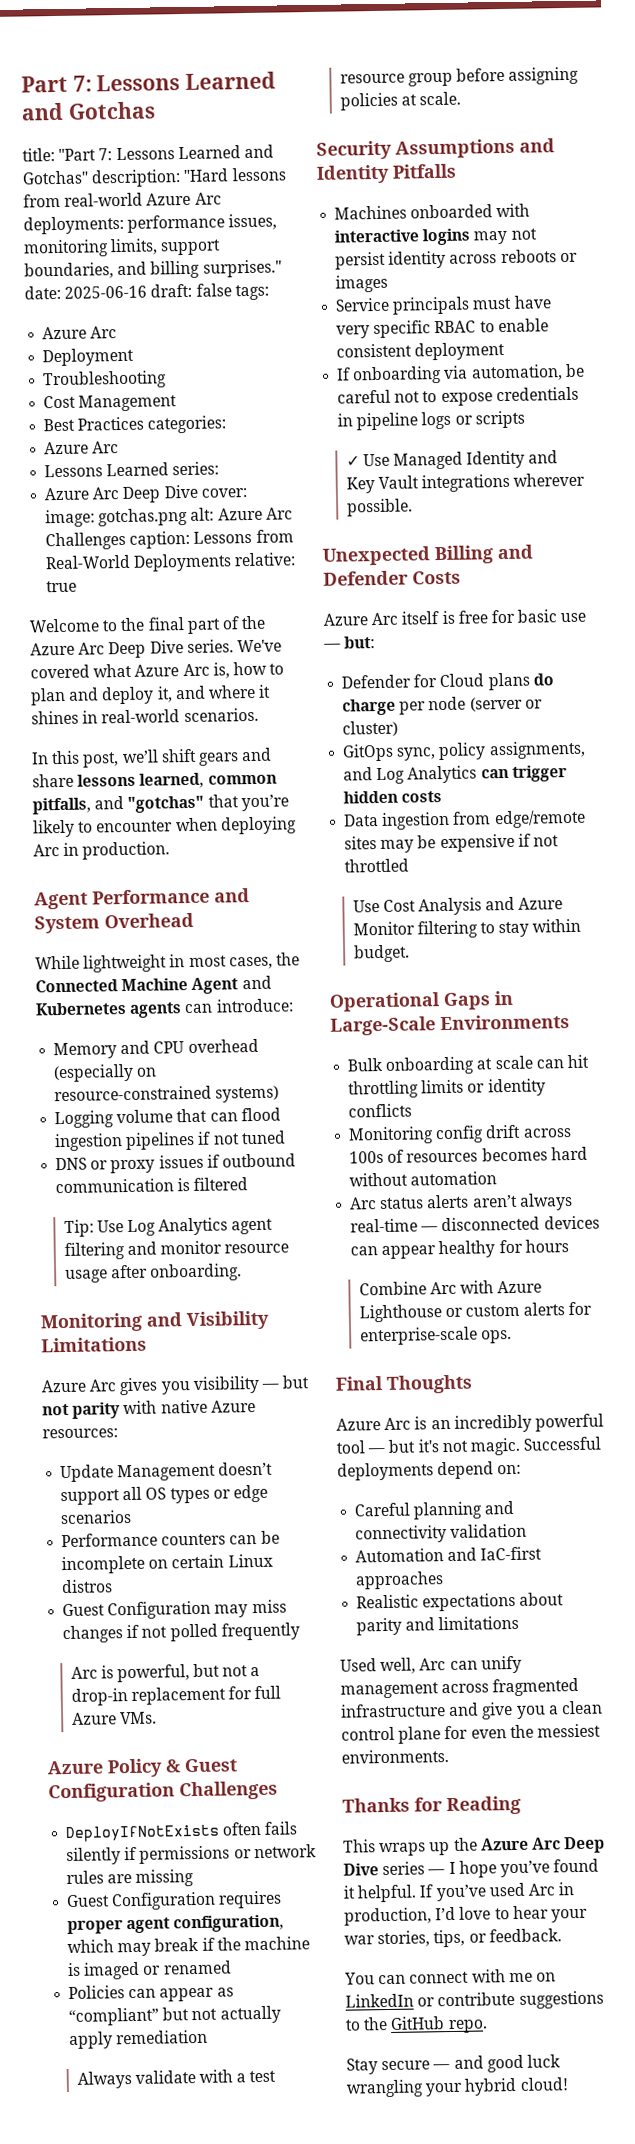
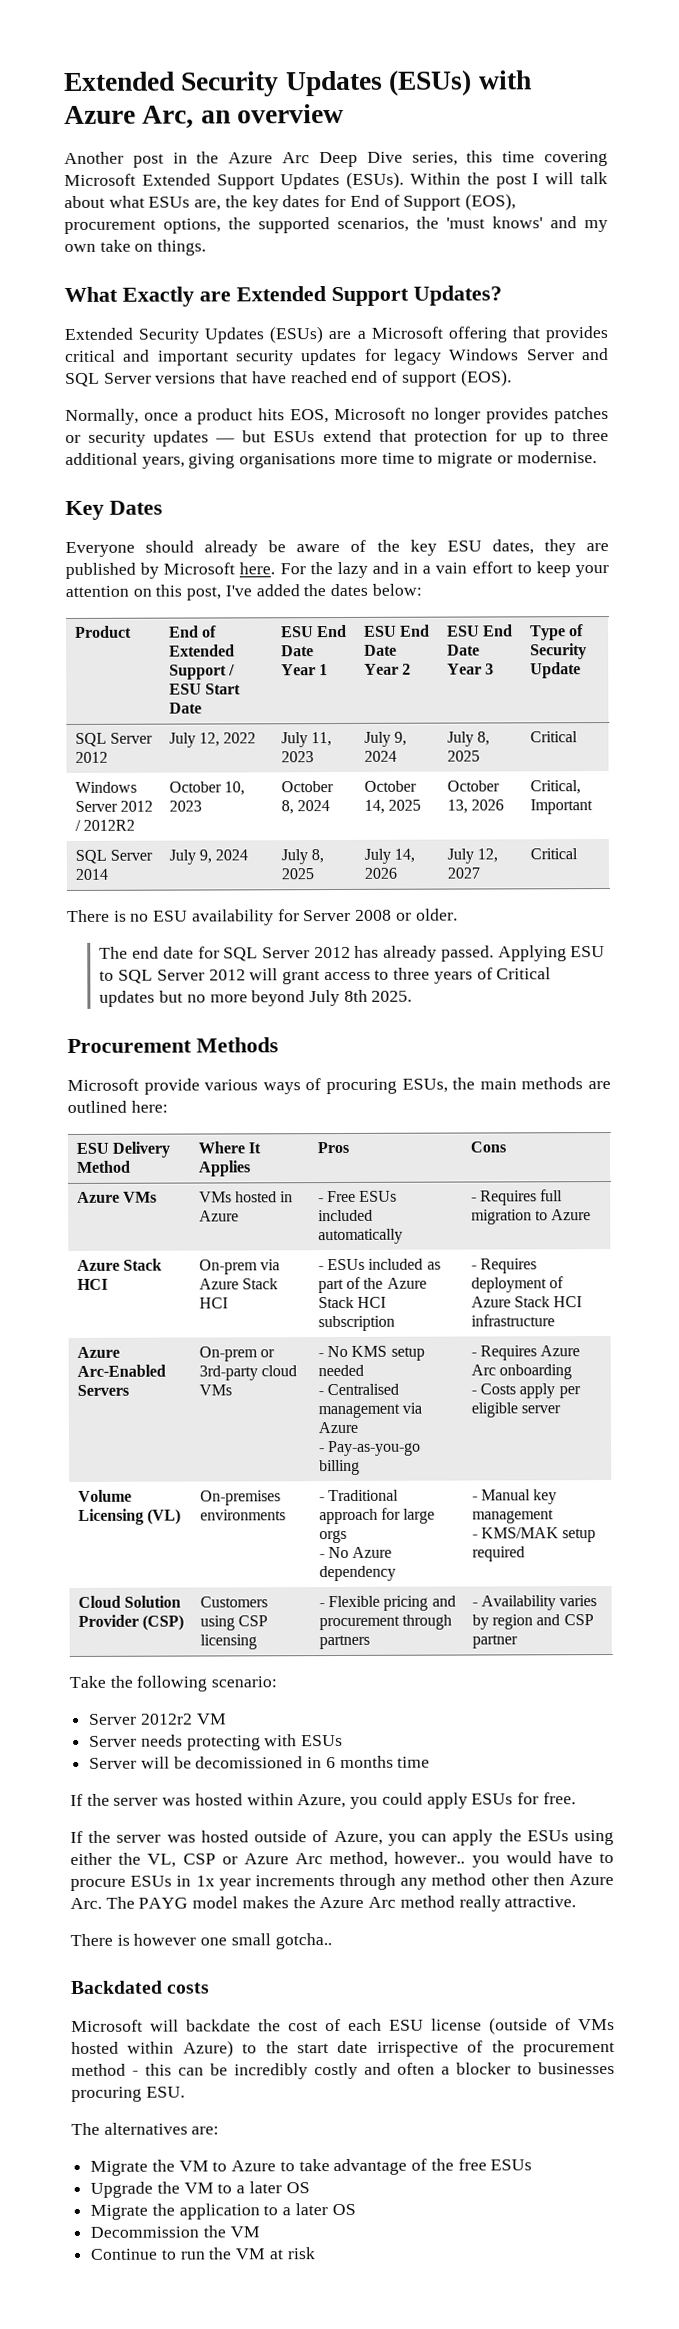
[21,71,277,93] [21,101,156,121] [22,144,274,162] [22,167,286,188] [23,192,222,208] [23,213,278,235] [23,238,222,258] [24,259,282,280] [24,283,269,301] [42,326,118,340] [42,347,135,367] [42,370,168,390] [43,394,178,412] [43,415,227,434] [44,441,120,455] [44,461,220,478] [44,484,247,503] [45,507,293,528] [45,529,294,551] [45,552,297,572] [46,580,78,593] [29,615,267,634] [30,639,282,659] [30,661,285,679] [30,684,272,706] [31,707,259,725] [31,747,273,768] [32,772,277,789] [32,794,289,815] [33,816,297,838] [33,841,171,860] [34,888,250,910] [34,912,194,934] [35,952,300,973] [35,975,272,994] [35,998,294,1018] [53,1038,259,1060] [53,1063,158,1083] [54,1085,280,1103] [54,1107,281,1129] [54,1130,286,1152] [55,1153,296,1174] [55,1177,249,1194] [63,1217,274,1238] [63,1240,290,1261] [64,1263,242,1284] [40,1310,270,1333] [41,1336,147,1353] [41,1375,310,1396] [42,1399,256,1419] [42,1428,118,1439] [60,1461,274,1483] [60,1484,268,1506] [60,1509,133,1525] [61,1530,280,1548] [61,1553,273,1575] [61,1579,114,1594] [62,1599,287,1620] [62,1622,300,1644] [70,1663,261,1683] [70,1685,282,1706] [71,1711,157,1725] [47,1758,237,1778] [48,1780,278,1803] [65,1821,298,1843] [66,1844,317,1866] [66,1869,195,1887] [66,1890,283,1911] [67,1914,285,1935] [67,1936,310,1957] [67,1960,232,1980] [68,1985,234,2002] [68,2005,281,2027] [69,2029,209,2050] [76,2069,277,2089] [339,66,580,87] [339,91,461,111] [316,138,555,160] [316,163,456,184] [334,203,531,220] [334,228,537,246] [335,249,578,270] [335,274,389,293] [335,295,552,315] [336,318,549,339] [336,341,506,361] [336,363,585,385] [337,386,579,406] [337,410,525,431] [345,450,559,470] [345,472,586,494] [346,498,413,517] [322,544,533,566] [323,570,461,586] [323,609,587,626] [323,636,376,649] [341,672,554,691] [342,696,543,716] [342,720,399,737] [342,740,586,762] [343,765,567,785] [343,790,443,804] [343,809,586,830] [344,833,559,853] [344,858,410,873] [352,896,564,916] [352,918,582,939] [353,944,410,963] [329,990,513,1012] [330,1014,570,1036] [347,1054,589,1075] [348,1078,546,1099] [348,1103,413,1118] [348,1124,572,1145] [349,1146,588,1164] [349,1171,498,1187] [349,1193,573,1211] [350,1215,600,1233] [350,1239,569,1260] [358,1280,543,1296] [358,1301,593,1323] [359,1326,512,1346] [335,1374,473,1394] [336,1413,604,1433] [336,1436,602,1456] [337,1461,522,1481] [354,1500,515,1520] [355,1523,528,1544] [355,1546,543,1563] [355,1571,445,1590] [356,1592,565,1612] [356,1615,520,1636] [340,1655,522,1675] [340,1677,580,1699] [340,1700,603,1720] [341,1723,601,1744] [341,1749,449,1764] [342,1795,521,1816] [343,1836,606,1857] [343,1858,600,1878] [343,1882,575,1903] [344,1905,588,1926] [344,1928,562,1948] [344,1969,556,1985] [345,1990,604,2009] [345,2016,488,2034] [346,2054,561,2075] [346,2077,569,2098] Part 7: Lessons Learned and Gotchas // title: "Part 7: Lessons Learned and Gotchas" description: "Hard lessons from real-world Azure Arc deployments: performance issues, monitoring limits, support boundaries, and billing surprises." date: 2025-06-16 draft: false tags: // Azure Arc // Deployment // Troubleshooting // Cost Management // Best Practices categories: // Azure Arc // Lessons Learned series: // Azure Arc Deep Dive cover: image: gotchas.png alt: Azure Arc Challenges caption: Lessons from Real-World Deployments relative: true // Welcome to the final part of the Azure Arc Deep Dive series. We've covered what Azure Arc is, how to plan and deploy it, and where it shines in real-world scenarios. // In this post, we’ll shift gears and share lessons learned, common pitfalls, and "gotchas" that you’re likely to encounter when deploying Arc in production. // Agent Performance and System Overhead // While lightweight in most cases, the Connected Machine Agent and Kubernetes agents can introduce: // Memory and CPU overhead (especially on resource-constrained systems) // Logging volume that can flood ingestion pipelines if not tuned // DNS or proxy issues if outbound communication is filtered // Tip: Use Log Analytics agent filtering and monitor resource usage after onboarding. // Monitoring and Visibility Limitations // Azure Arc gives you visibility — but not parity with native Azure resources: // Update Management doesn’t support all OS types or edge scenarios // Performance counters can be incomplete on certain Linux distros // Guest Configuration may miss changes if not polled frequently // Arc is powerful, but not a drop-in replacement for full Azure VMs. // Azure Policy & Guest Configuration Challenges // DeployIfNotExists often fails silently if permissions or network rules are missing // Guest Configuration requires proper agent configuration, which may break if the machine is imaged or renamed // Policies can appear as “compliant” but not actually apply remediation // Always validate with a test resource group before assigning policies at scale. // Security Assumptions and Identity Pitfalls // Machines onboarded with interactive logins may not persist identity across reboots or images // Service principals must have very specific RBAC to enable consistent deployment // If onboarding via automation, be careful not to expose credentials in pipeline logs or scripts // ✓ Use Managed Identity and Key Vault integrations wherever possible. // Unexpected Billing and Defender Costs // Azure Arc itself is free for basic use — but: // Defender for Cloud plans do charge per node (server or cluster) // GitOps sync, policy assignments, and Log Analytics can trigger hidden costs // Data ingestion from edge/remote sites may be expensive if not throttled // Use Cost Analysis and Azure Monitor filtering to stay within budget. // Operational Gaps in Large-Scale Environments // Bulk onboarding at scale can hit throttling limits or identity conflicts // Monitoring config drift across 100s of resources becomes hard without automation // Arc status alerts aren’t always real-time — disconnected devices can appear healthy for hours // Combine Arc with Azure Lighthouse or custom alerts for enterprise-scale ops. // Final Thoughts // Azure Arc is an incredibly powerful tool — but it's not magic. Successful deployments depend on: // Careful planning and connectivity validation // Automation and IaC-first approaches // Realistic expectations about parity and limitations // Used well, Arc can unify management across fragmented infrastructure and give you a clean control plane for even the messiest environments. // Thanks for Reading // This wraps up the Azure Arc Deep Dive series — I hope you’ve found it helpful. If you’ve used Arc in production, I’d love to hear your war stories, tips, or feedback. // You can connect with me on LinkedIn or contribute suggestions to the GitHub repo. // Stay secure — and good luck wrangling your hybrid cloud! -> [63,69,532,97] [64,103,345,129] [64,150,608,168] [64,171,609,190] [64,193,516,212] [64,216,608,235] [64,239,207,256] [64,285,502,307] [64,326,608,344] [65,348,609,366] [65,369,512,388] [65,407,609,426] [65,429,609,447] [65,451,597,469] [65,500,163,520] [65,539,609,557] [65,561,610,579] [65,583,422,601] [74,625,132,638] [168,625,217,638] [168,644,235,657] [168,664,235,680] [168,683,241,695] [168,702,202,714] [280,624,347,638] [280,645,314,657] [280,664,328,676] [363,624,430,637] [363,644,397,656] [363,663,411,675] [446,624,513,637] [446,644,480,656] [446,663,494,675] [529,624,584,641] [529,643,587,660] [529,662,581,679] [74,732,153,747] [74,751,108,763] [168,732,257,748] [280,732,332,748] [280,751,314,763] [363,731,407,747] [363,750,397,762] [446,731,490,747] [446,750,480,762] [529,731,578,743] [74,781,137,793] [74,800,153,812] [74,819,135,831] [168,781,245,796] [168,800,202,812] [280,781,334,793] [280,800,330,815] [363,780,417,792] [363,799,421,814] [446,780,500,792] [446,799,504,814] [529,780,581,795] [529,799,593,815] [74,849,153,864] [74,868,108,880] [168,849,249,865] [280,849,324,865] [280,868,314,880] [363,848,415,864] [363,867,397,879] [446,848,498,864] [446,867,480,879] [529,848,578,860] [67,908,458,926] [99,945,606,962] [99,967,552,985] [99,989,413,1007] [67,1037,279,1053] [67,1077,612,1095] [67,1100,168,1113] [75,1141,170,1158] [75,1160,131,1173] [197,1141,261,1154] [197,1160,251,1177] [316,1141,349,1154] [469,1141,506,1153] [76,1191,157,1203] [198,1191,294,1203] [198,1210,239,1222] [317,1190,398,1203] [317,1209,373,1222] [317,1228,403,1245] [470,1189,564,1206] [470,1209,592,1225] [76,1258,162,1271] [76,1278,108,1290] [198,1259,280,1275] [198,1278,278,1290] [198,1297,228,1309] [317,1258,441,1271] [317,1276,427,1294] [317,1296,386,1309] [317,1315,395,1332] [470,1258,537,1274] [470,1276,564,1293] [470,1296,583,1308] [470,1314,555,1327] [76,1346,120,1358] [76,1364,166,1377] [76,1384,129,1396] [198,1346,275,1362] [198,1365,297,1381] [198,1384,232,1396] [317,1345,425,1361] [317,1364,364,1377] [317,1383,399,1396] [317,1402,422,1419] [317,1421,358,1434] [318,1440,421,1457] [318,1459,360,1476] [470,1345,581,1361] [470,1364,572,1380] [470,1383,581,1399] [470,1402,561,1418] [77,1489,132,1502] [77,1508,181,1525] [199,1490,281,1506] [199,1509,286,1521] [318,1489,399,1502] [318,1507,436,1525] [318,1529,347,1544] [318,1546,393,1559] [318,1565,396,1582] [471,1489,558,1505] [471,1509,554,1524] [471,1527,597,1543] [471,1546,525,1562] [77,1595,181,1608] [77,1614,184,1631] [199,1596,268,1608] [199,1615,268,1631] [199,1634,257,1650] [318,1595,456,1611] [318,1614,452,1631] [318,1634,370,1650] [471,1595,598,1611] [471,1614,594,1630] [471,1634,518,1649] [69,1675,278,1692] [89,1713,227,1725] [89,1734,344,1751] [89,1755,431,1769] [70,1792,576,1809] [70,1829,614,1846] [70,1851,614,1868] [70,1873,614,1891] [70,1895,577,1912] [70,1933,332,1950] [70,1980,211,1994] [71,2017,615,2035] [71,2040,615,2058] [71,2061,615,2080] [71,2086,185,2102] [71,2122,220,2135] [90,2158,533,2176] [90,2181,310,2198] [90,2203,356,2220] [90,2225,260,2238] [90,2247,316,2260] Extended Security Updates (ESUs) with Azure Arc, an overview // Another post in the Azure Arc Deep Dive series, this time covering Microsoft Extended Support Updates (ESUs). Within the post I will talk about what ESUs are, the key dates for End of Support (EOS), procurement options, the supported scenarios, the 'must knows' and my own take on things. // What Exactly are Extended Support Updates? // Extended Security Updates (ESUs) are a Microsoft offering that provides critical and important security updates for legacy Windows Server and SQL Server versions that have reached end of support (EOS). // Normally, once a product hits EOS, Microsoft no longer provides patches or security updates — but ESUs extend that protection for up to three additional years, giving organisations more time to migrate or modernise. // Key Dates // Everyone should already be aware of the key ESU dates, they are published by Microsoft here. For the lazy and in a vain effort to keep your attention on this post, I've added the dates below: // Product | End of Extended Support / ESU Start Date | ESU End Date Year 1 | ESU End Date Year 2 | ESU End Date Year 3 | Type of Security Update // SQL Server 2012 | July 12, 2022 | July 11, 2023 | July 9, 2024 | July 8, 2025 | Critical // Windows Server 2012 / 2012R2 | October 10, 2023 | October 8, 2024 | October 14, 2025 | October 13, 2026 | Critical, Important // SQL Server 2014 | July 9, 2024 | July 8, 2025 | July 14, 2026 | July 12, 2027 | Critical // There is no ESU availability for Server 2008 or older. // The end date for SQL Server 2012 has already passed. Applying ESU to SQL Server 2012 will grant access to three years of Critical updates but no more beyond July 8th 2025. // Procurement Methods // Microsoft provide various ways of procuring ESUs, the main methods are outlined here: // ESU Delivery Method | Where It Applies | Pros | Cons // Azure VMs | VMs hosted in Azure | - Free ESUs included automatically | - Requires full migration to Azure // Azure Stack HCI | On-prem via Azure Stack HCI | - ESUs included as part of the Azure Stack HCI subscription | - Requires deployment of Azure Stack HCI infrastructure // Azure Arc-Enabled Servers | On-prem or 3rd-party cloud VMs | - No KMS setup needed // - Centralised management via Azure // - Pay-as-you-go billing | - Requires Azure Arc onboarding // - Costs apply per eligible server // Volume Licensing (VL) | On-premises environments | - Traditional approach for large orgs // - No Azure dependency | - Manual key management // - KMS/MAK setup required // Cloud Solution Provider (CSP) | Customers using CSP licensing | - Flexible pricing and procurement through partners | - Availability varies by region and CSP partner // Take the following scenario: // Server 2012r2 VM // Server needs protecting with ESUs // Server will be decomissioned in 6 months time // If the server was hosted within Azure, you could apply ESUs for free. // If the server was hosted outside of Azure, you can apply the ESUs using either the VL, CSP or Azure Arc method, however.. you would have to procure ESUs in 1x year increments through any method other then Azure Arc. The PAYG model makes the Azure Arc method really attractive. // There is however one small gotcha.. // Backdated costs // Microsoft will backdate the cost of each ESU license (outside of VMs hosted within Azure) to the start date irrispective of the procurement method - this can be incredibly costly and often a blocker to businesses procuring ESU. // The alternatives are: // Migrate the VM to Azure to take advantage of the free ESUs // Upgrade the VM to a later OS // Migrate the application to a later OS // Decommission the VM // Continue to run the VM at risk

